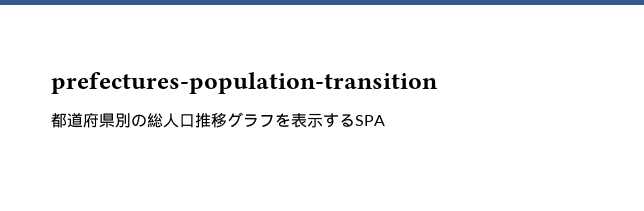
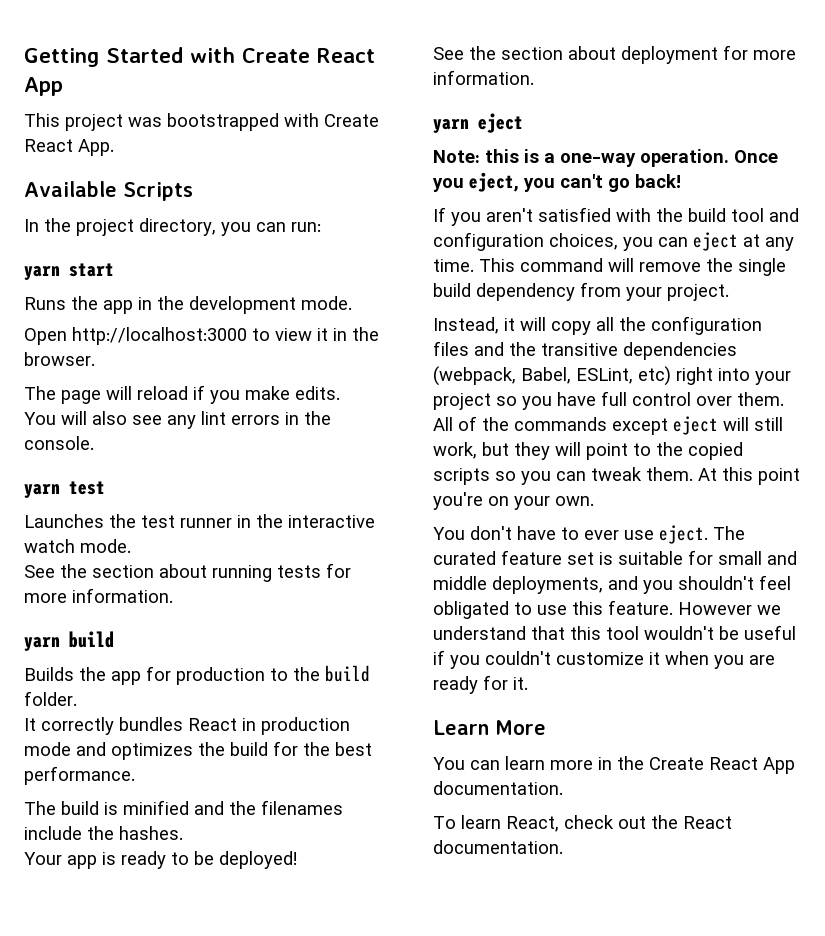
[51,72,438,94] [51,112,385,128] prefectures-population-transition // 都道府県別の総人口推移グラフを表示するSPA -> [24,47,375,67] [24,77,63,96] [24,113,379,131] [24,139,114,156] [24,181,193,201] [24,218,321,236] [24,263,114,280] [24,296,352,314] [24,327,379,345] [24,352,95,366] [24,385,340,404] [24,411,331,429] [24,436,94,450] [24,481,105,498] [24,514,375,528] [24,539,131,553] [24,563,351,582] [24,588,173,603] [24,631,114,651] [24,665,370,685] [24,691,77,706] [24,717,350,735] [24,741,372,760] [24,766,135,785] [24,800,343,815] [24,826,183,840] [24,851,297,869] [433,45,796,64] [433,70,534,85] [433,113,523,133] [433,149,778,167] [432,172,681,192] [433,207,799,226] [433,232,794,251] [433,258,786,276] [433,282,729,301] [433,316,762,335] [433,341,737,360] [433,366,791,386] [433,391,784,410] [433,416,783,435] [433,442,743,460] [433,467,800,485] [433,492,594,510] [433,525,745,544] [433,550,797,565] [433,575,791,594] [433,600,781,619] [433,625,796,640] [433,650,775,669] [433,675,528,694] [433,720,546,735] [433,756,795,774] [433,781,563,795] [433,815,732,832] [433,840,563,854] Getting Started with Create React App // This project was bootstrapped with Create React App. // Available Scripts // In the project directory, you can run: // yarn start // Runs the app in the development mode. // Open http://localhost:3000 to view it in the browser. // The page will reload if you make edits. // You will also see any lint errors in the console. // yarn test // Launches the test runner in the interactive watch mode. // See the section about running tests for more information. // yarn build // Builds the app for production to the build folder. // It correctly bundles React in production mode and optimizes the build for the best performance. // The build is minified and the filenames include the hashes. // Your app is ready to be deployed! // See the section about deployment for more information. // yarn eject // Note: this is a one-way operation. Once you eject, you can't go back! // If you aren't satisfied with the build tool and configuration choices, you can eject at any time. This command will remove the single build dependency from your project. // Instead, it will copy all the configuration files and the transitive dependencies (webpack, Babel, ESLint, etc) right into your project so you have full control over them. All of the commands except eject will still work, but they will point to the copied scripts so you can tweak them. At this point you're on your own. // You don't have to ever use eject. The curated feature set is suitable for small and middle deployments, and you shouldn't feel obligated to use this feature. However we understand that this tool wouldn't be useful if you couldn't customize it when you are ready for it. // Learn More // You can learn more in the Create React App documentation. // To learn React, check out the React documentation.

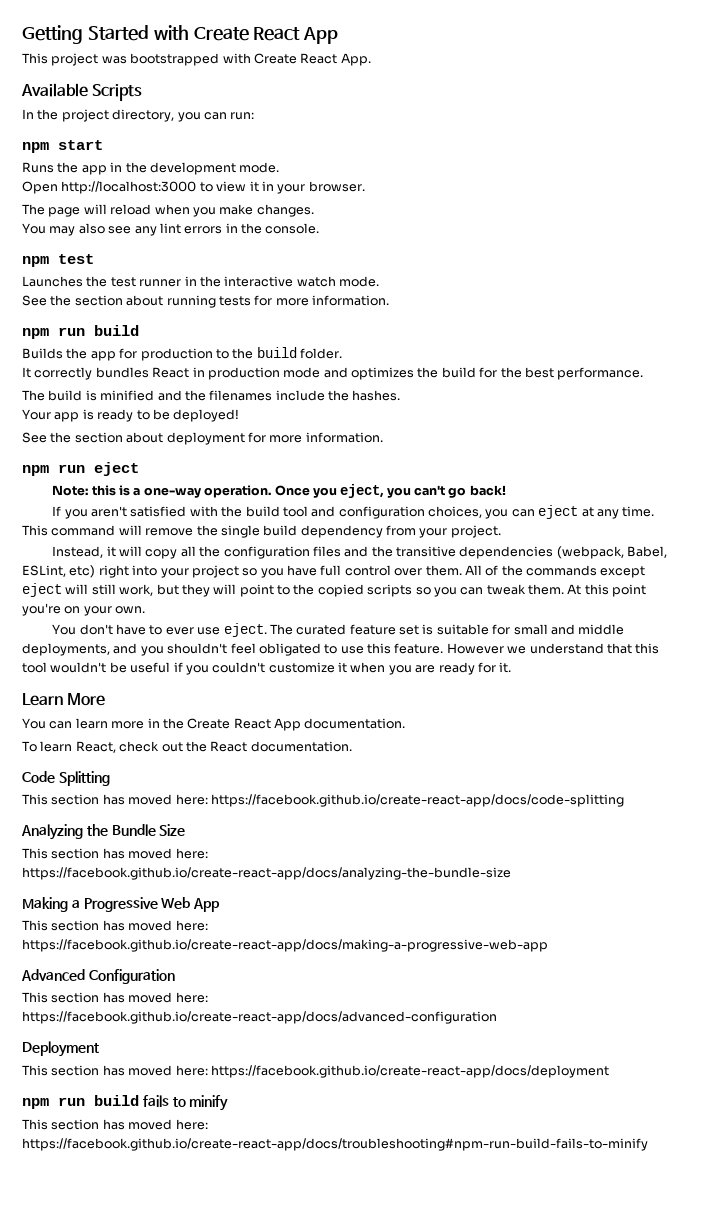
[24,266,60,280] yarn -> [22,142,49,153] npm
[352,327,379,341] the -> [277,184,306,194] your
[193,385,205,400] if -> [154,204,190,215] when
[295,386,340,400] [24,411,87,425] edits. // You will -> [256,204,314,217] [22,223,76,236] changes. // You may
[24,484,60,498] yarn -> [22,256,49,267] npm
[24,637,60,651] yarn -> [22,327,85,339] npm run
[433,119,469,133] yarn -> [22,464,85,476] npm run
(563, 847) none -> [22,771,110,786] [22,794,624,807] [21,824,186,840] [22,848,208,859] [22,867,511,880] [22,897,221,912] [22,920,208,931] [22,939,548,952] [21,969,175,984] [22,992,208,1003] [22,1011,497,1024] [22,1041,99,1057] [22,1065,609,1078] [22,1095,229,1111] [22,1119,208,1130] [22,1138,648,1151] // Code Splitting // This section has moved here: https://facebook.github.io/create-react-app/docs/code-splitting // Analyzing the Bundle Size // This section has moved here: https://facebook.github.io/create-react-app/docs/analyzing-the-bundle-size // Making a Progressive Web App // This section has moved here: https://facebook.github.io/create-react-app/docs/making-a-progressive-web-app // Advanced Configuration // This section has moved here: https://facebook.github.io/create-react-app/docs/advanced-configuration // Deployment // This section has moved here: https://facebook.github.io/create-react-app/docs/deployment // npm run build fails to minify // This section has moved here: https://facebook.github.io/create-react-app/docs/troubleshooting#npm-run-build-fails-to-minify

